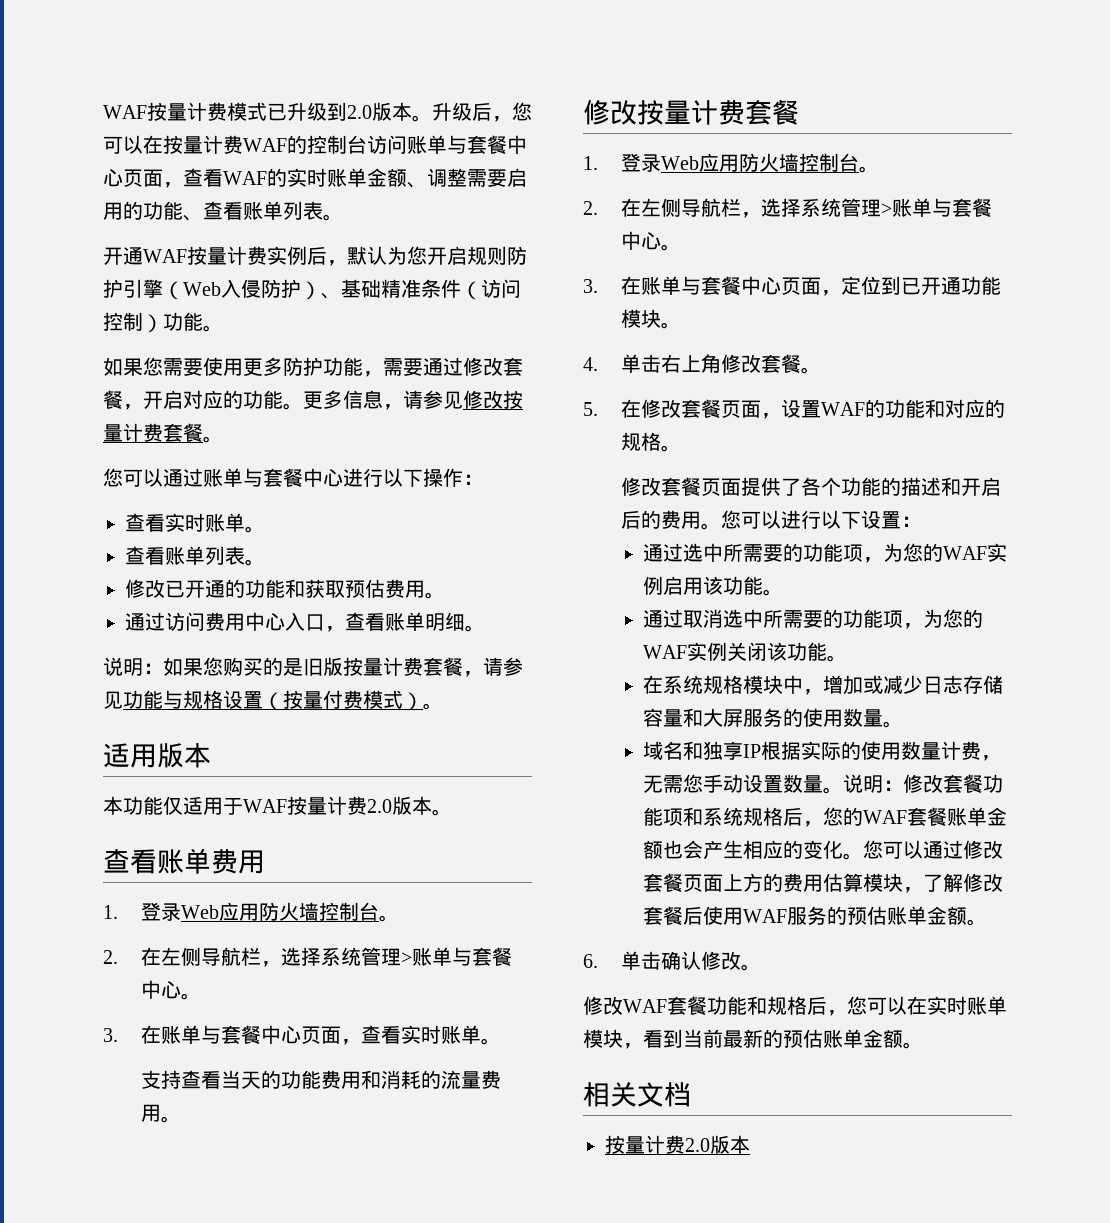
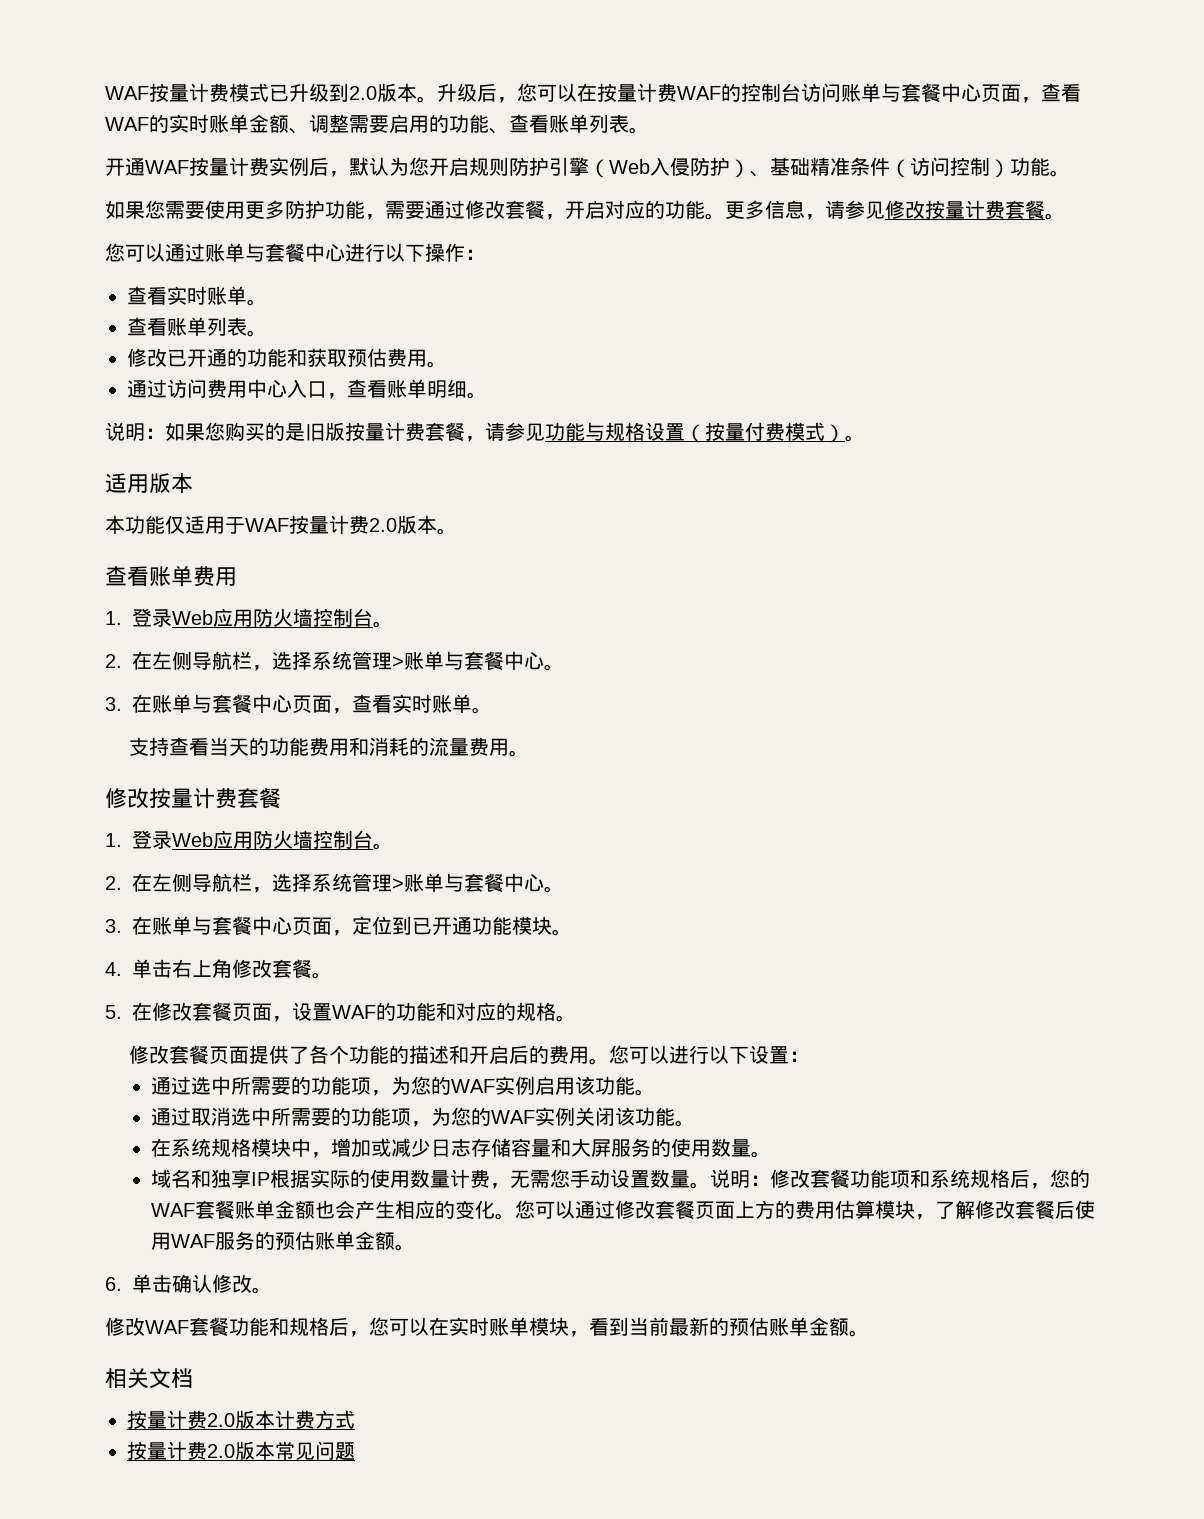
(750, 1144) none -> [275,1410,355,1429] [127,1441,355,1460] 计费方式 // 按量计费2.0版本常见问题

